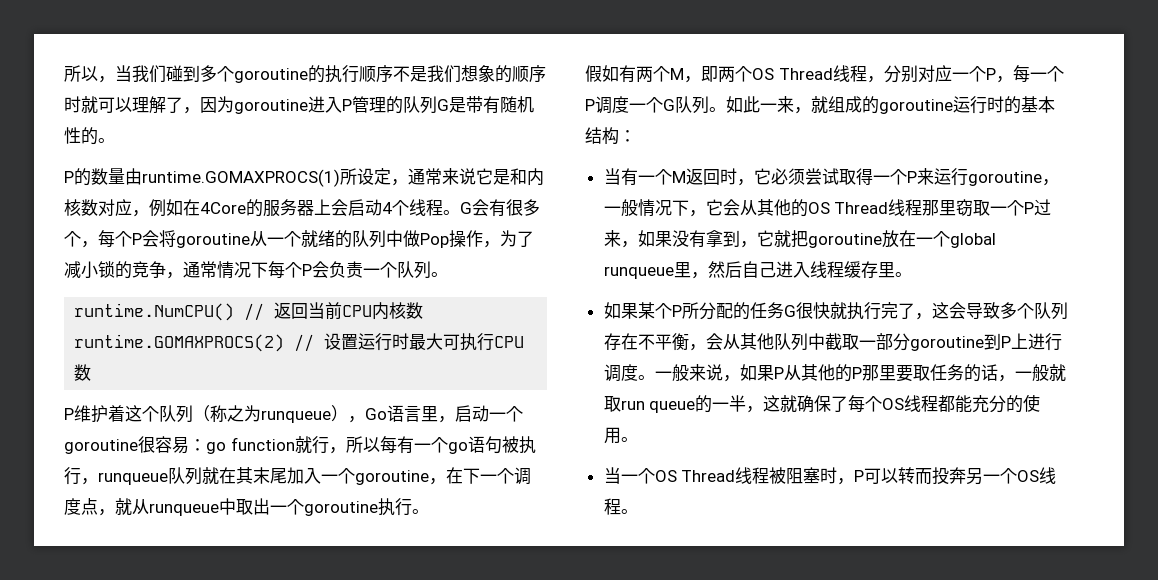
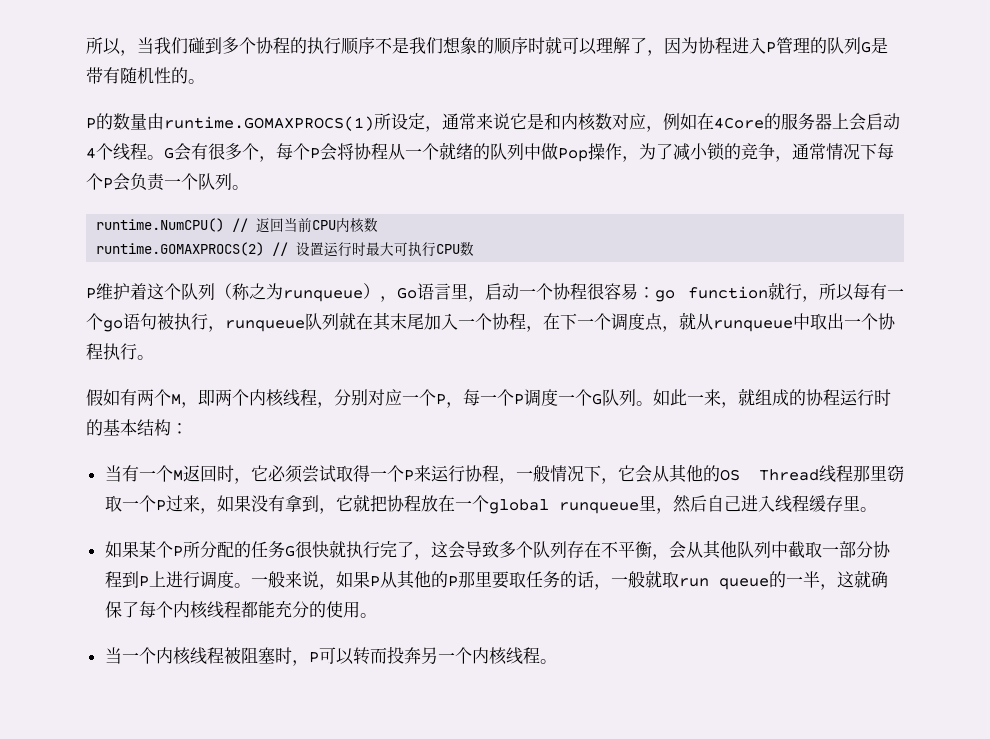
[234,68,308,83] goroutine -> [256,37,290,54] 协程
[234,99,308,114] goroutine -> [698,37,732,54] 协程
[176,233,250,248] goroutine -> [354,143,388,160] 协程
[64,439,138,454] goroutine -> [553,283,587,300] 协程
[355,470,429,485] goroutine -> [492,313,526,330] 协程
[304,501,378,516] goroutine -> [878,313,896,330] [86,343,103,360] 协程
[752,68,833,80] OS Thread -> [249,389,284,407] 内核
[879,99,953,114] goroutine -> [806,389,840,406] 协程
[967,171,1042,186] goroutine -> [464,465,499,482] 协程
[807,233,882,248] goroutine -> [386,495,421,512] 协程
[909,336,984,351] goroutine -> [872,541,891,558] [104,571,122,588] 协程
[882,398,905,410] OS -> [172,601,208,619] 内核
[654,470,736,482] OS Thread -> [155,647,191,665] 内核
[1017,470,1040,482] OS -> [471,647,507,665] 内核

